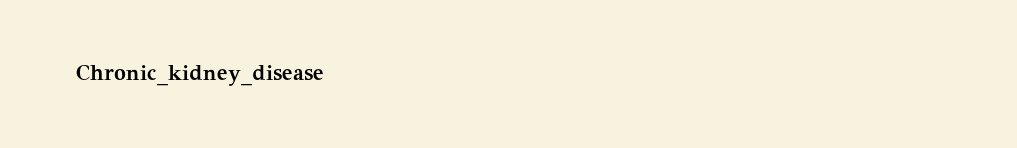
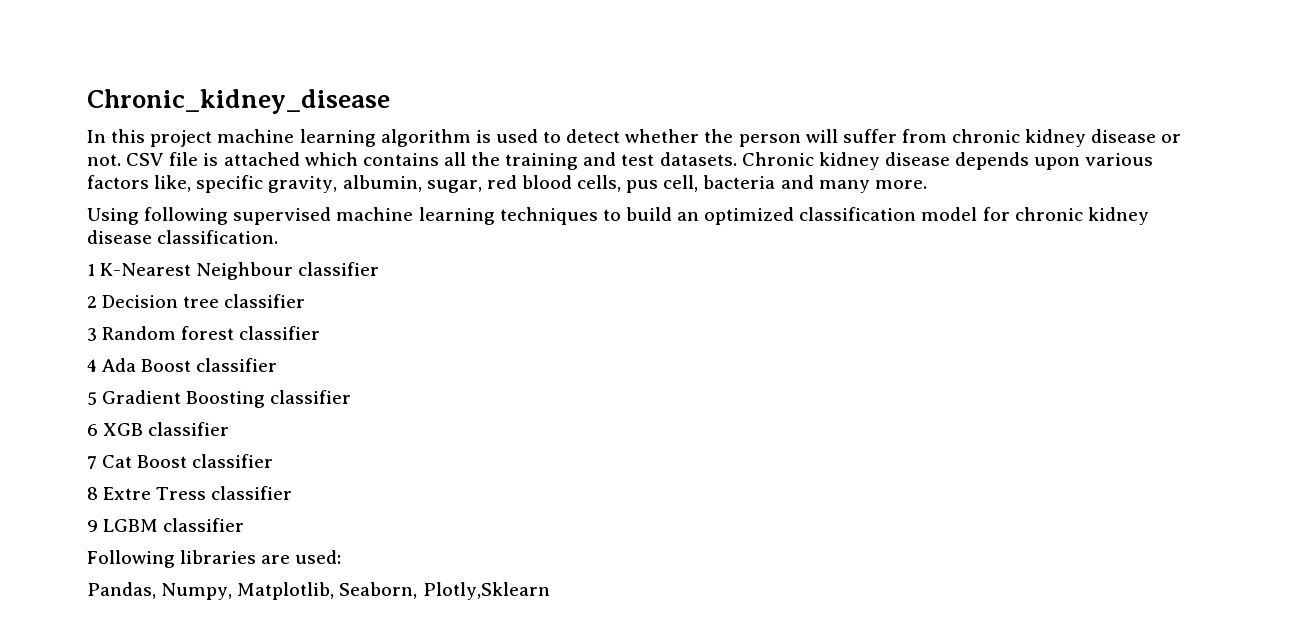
(324, 75) none -> [87,129,1182,147] [87,152,1154,170] [87,175,927,193] [87,207,1149,225] [87,230,279,244] [87,262,380,280] [87,294,306,308] [87,326,321,341] [87,358,278,372] [87,390,352,408] [87,422,230,436] [87,454,274,469] [87,486,293,500] [87,518,245,532] [87,550,342,568] [87,582,550,600] // In this project machine learning algorithm is used to detect whether the person will suffer from chronic kidney disease or not. CSV file is attached which contains all the training and test datasets. Chronic kidney disease depends upon various factors like, specific gravity, albumin, sugar, red blood cells, pus cell, bacteria and many more. // Using following supervised machine learning techniques to build an optimized classification model for chronic kidney disease classification. // 1 K-Nearest Neighbour classifier // 2 Decision tree classifier // 3 Random forest classifier // 4 Ada Boost classifier // 5 Gradient Boosting classifier // 6 XGB classifier // 7 Cat Boost classifier // 8 Extre Tress classifier // 9 LGBM classifier // Following libraries are used: // Pandas, Numpy, Matplotlib, Seaborn, Plotly,Sklearn

